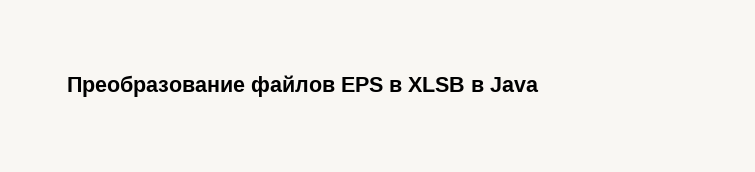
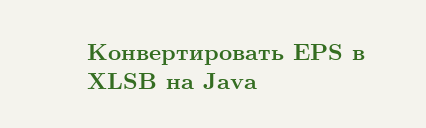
[67,75,335,97] Преобразование файлов -> [87,44,284,65] Конвертировать
[471,80,484,92] в -> [166,79,194,89] на

